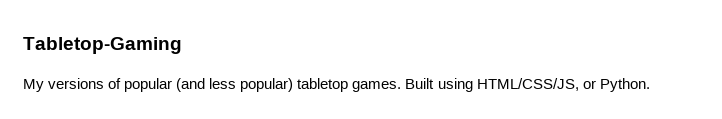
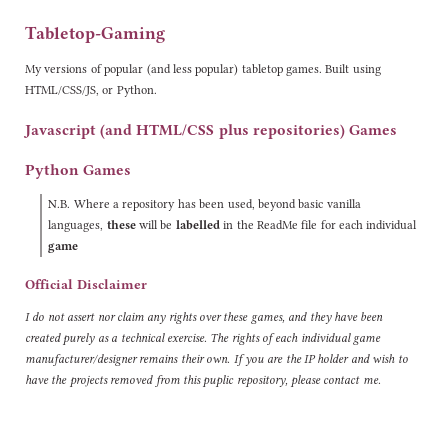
(650, 85) none -> [23,124,397,139] [25,164,132,179] [48,199,361,211] [48,220,418,232] [48,243,79,253] [25,279,147,289] [25,312,384,324] [25,333,382,346] [25,354,408,366] [25,375,381,388] // Javascript (and HTML/CSS plus repositories) Games // Python Games // N.B. Where a repository has been used, beyond basic vanilla languages, these will be labelled in the ReadMe file for each individual game // Official Disclaimer // I do not assert nor claim any rights over these games, and they have been created purely as a technical exercise. The rights of each individual game manufacturer/designer remains their own. If you are the IP holder and wish to have the projects removed from this puplic repository, please contact me.

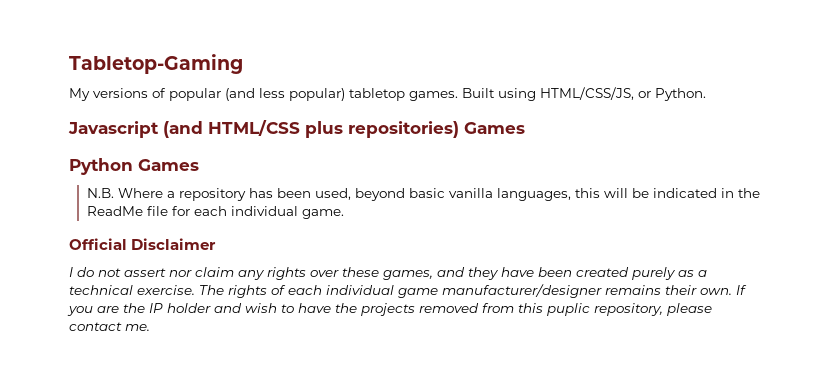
[106,220,136,229] these -> [574,188,600,198] this
[175,220,220,230] labelled -> [652,188,717,198] indicated
[48,243,79,253] game -> [301,209,344,219] game.

